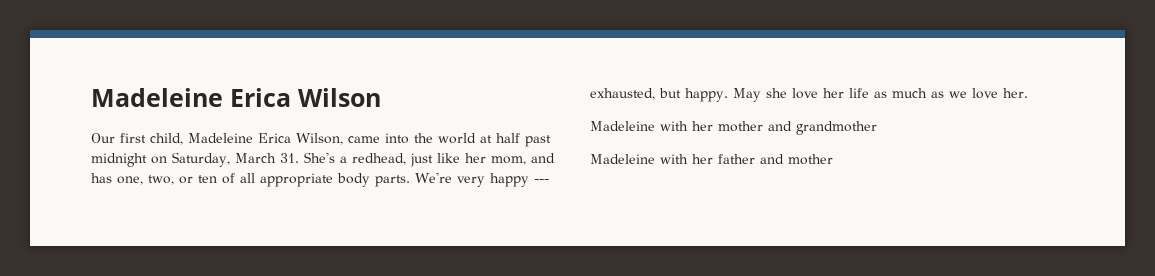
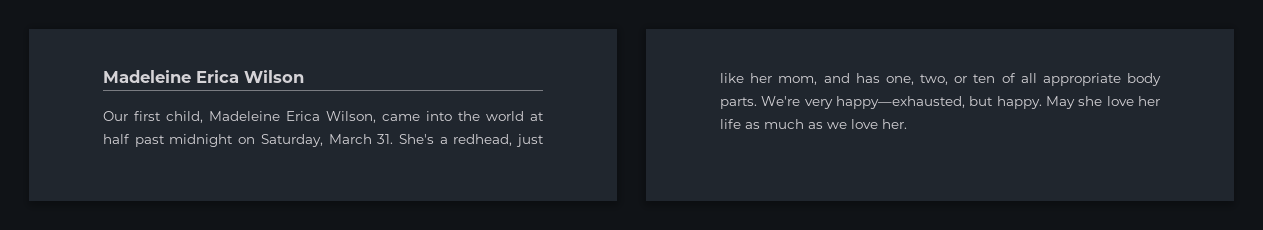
[490,173,549,187] [590,88,655,100] happy --- exhausted, -> [836,96,965,109] happy—exhausted,
[590,121,877,135] [590,154,833,165] // Madeleine with her mother and grandmother // Madeleine with her father and mother -> (907, 124) none

